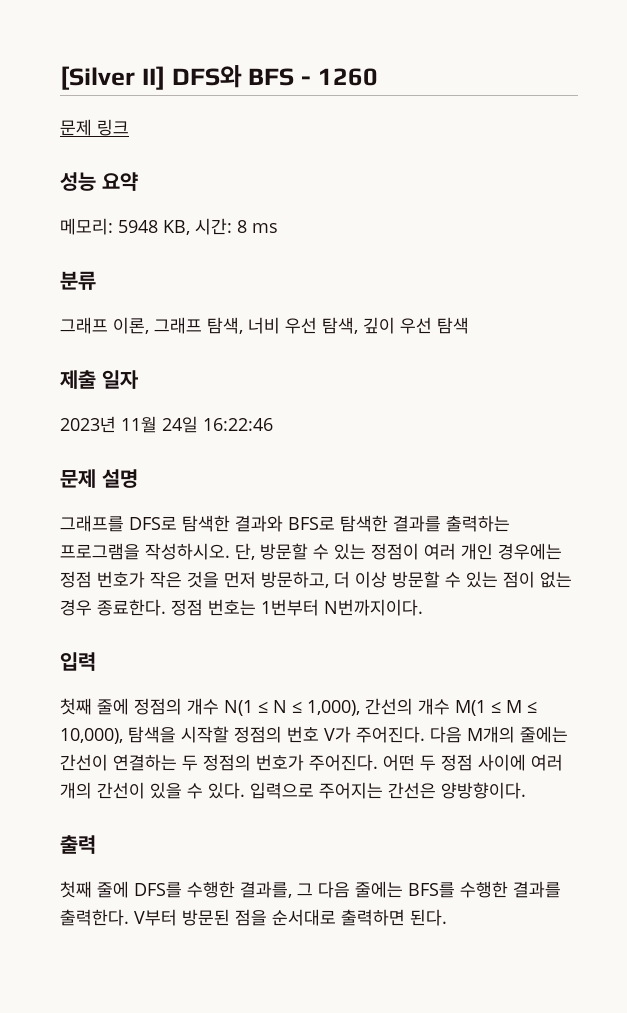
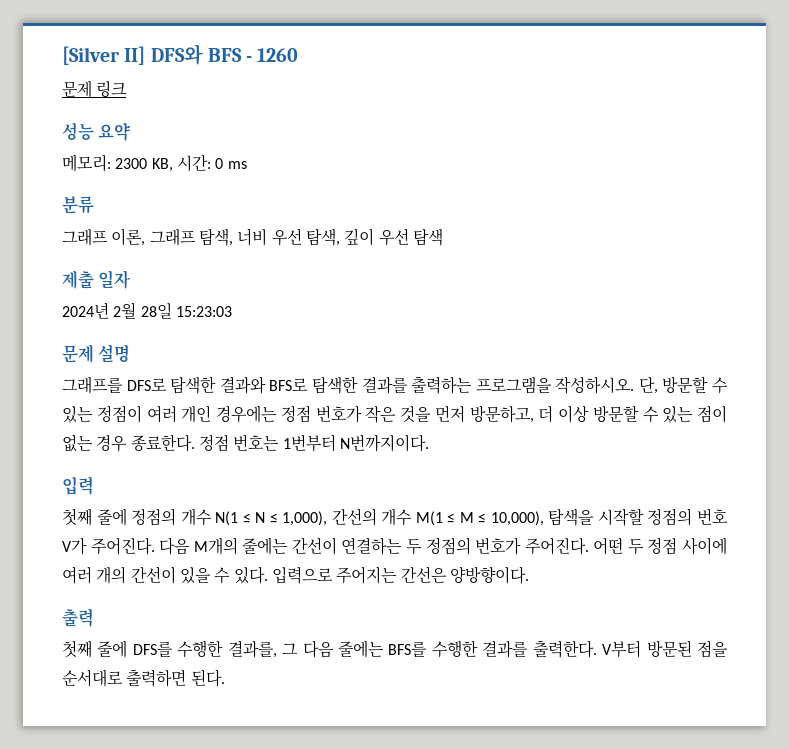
[118,220,158,233] 5948 -> [115,158,148,169] 2300
[236,220,247,233] 8 -> [215,158,224,169] 0
[60,416,273,433] 2023년 11월 24일 16:22:46 -> [62,302,232,319] 2024년 2월 28일 15:23:03

